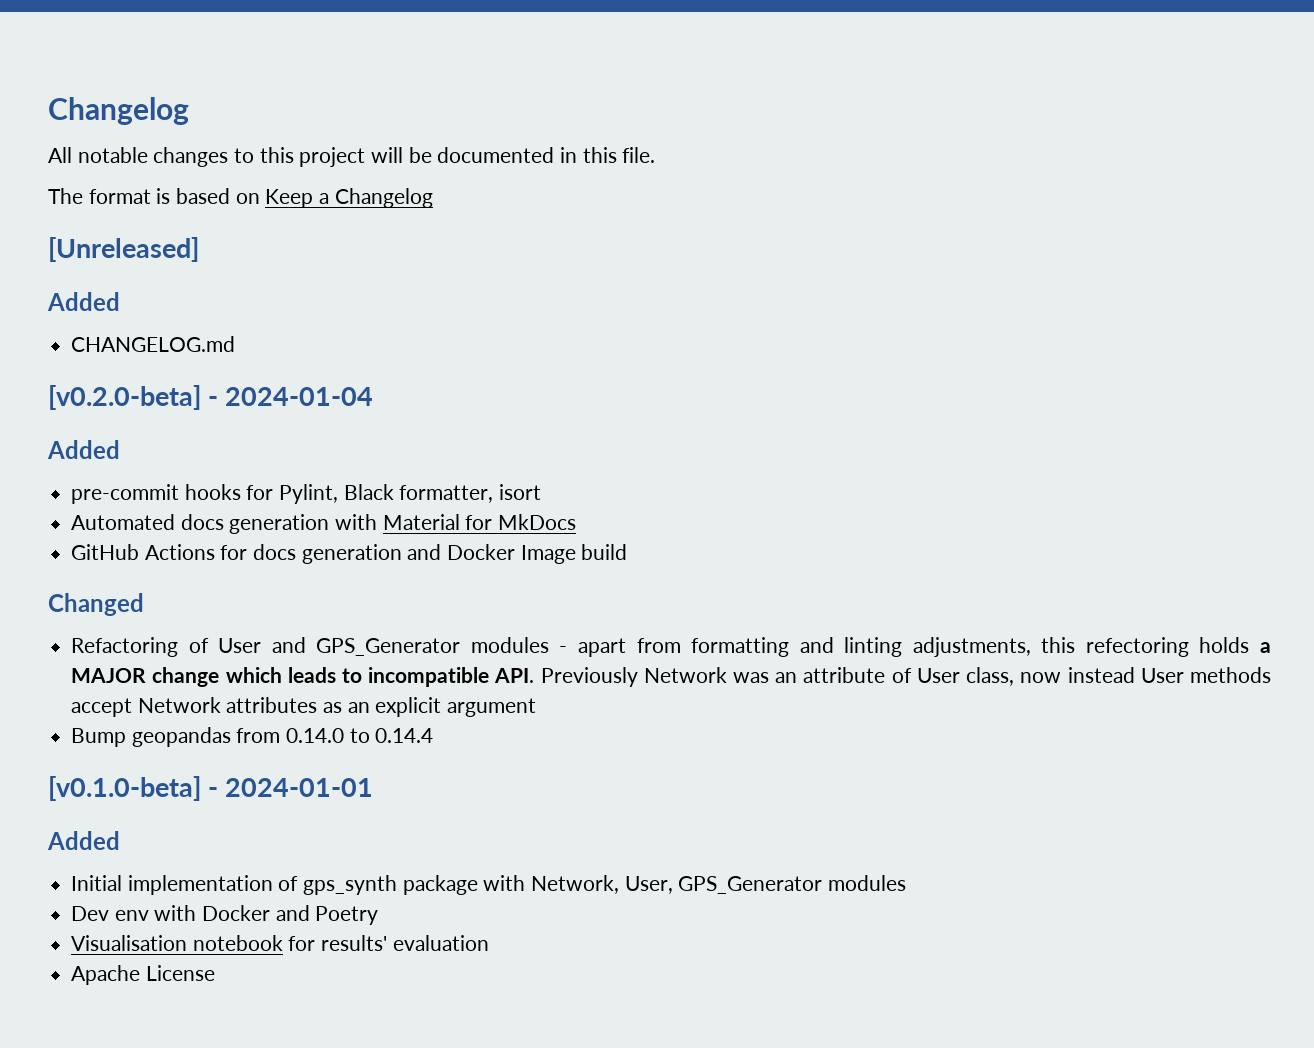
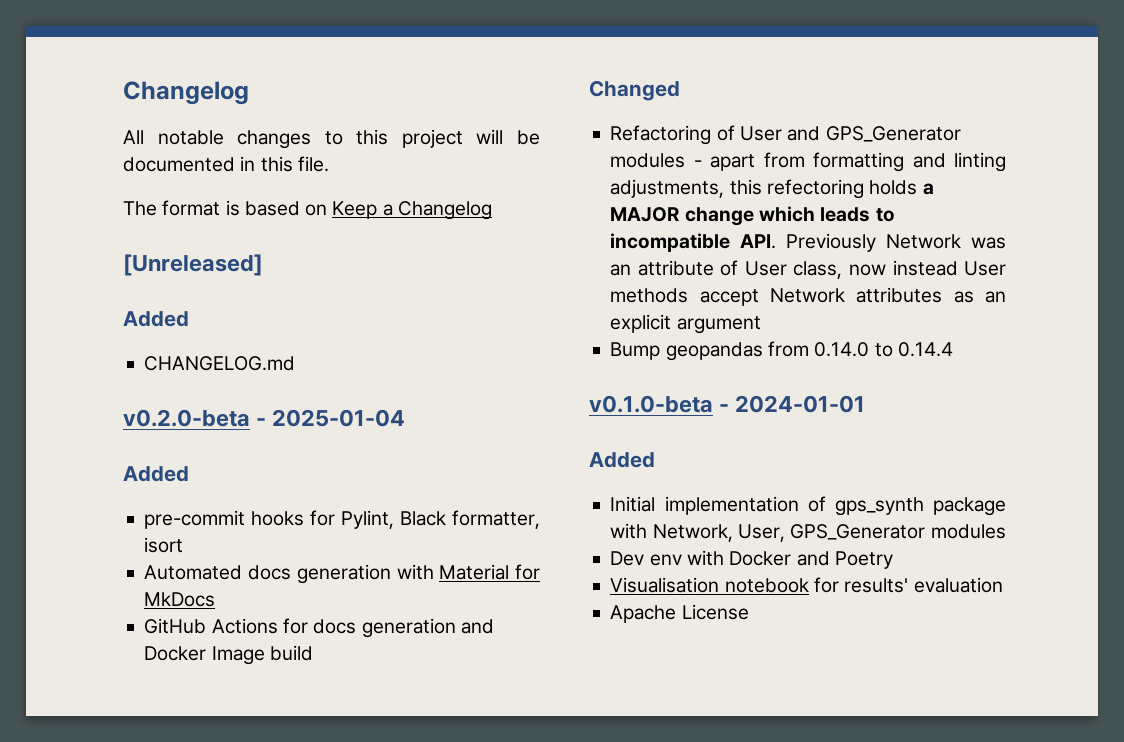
[48,385,374,410] [v0.2.0-beta] - 2024-01-04 -> [123,409,406,427] v0.2.0-beta - 2025-01-04
[48,776,201,801] [v0.1.0-beta] -> [589,395,713,413] v0.1.0-beta

